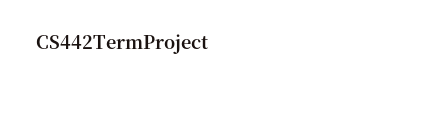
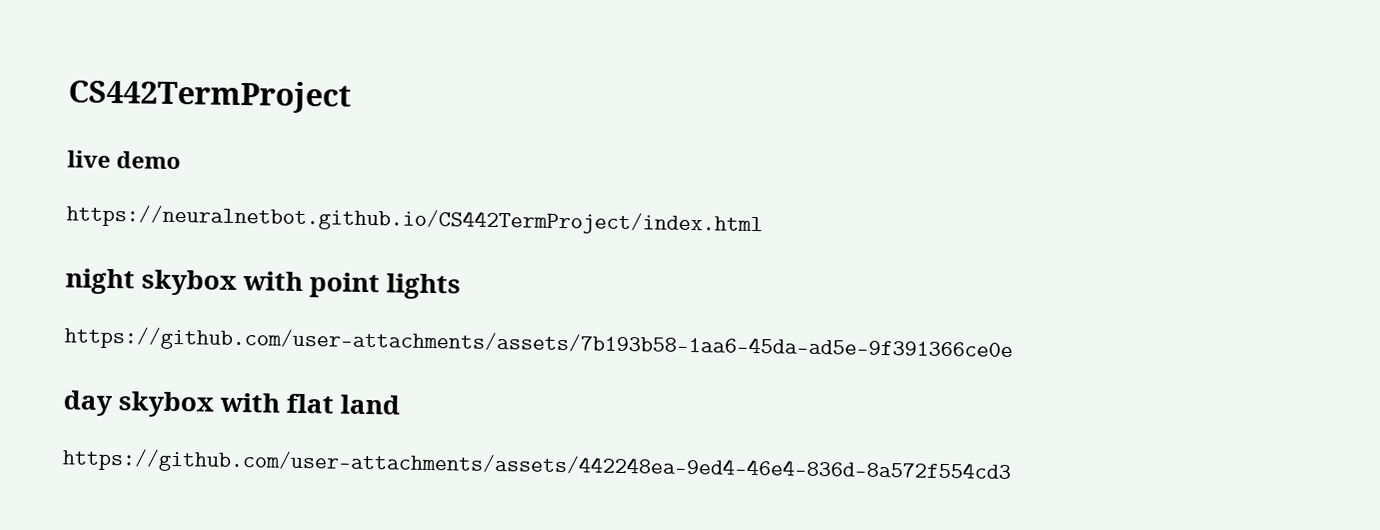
(208, 44) none -> [67,150,182,170] [66,204,763,237] [65,268,462,300] [64,326,1013,363] [63,390,401,418] [62,448,1011,485] // live demo // https://neuralnetbot.github.io/CS442TermProject/index.html // night skybox with point lights // https://github.com/user-attachments/assets/7b193b58-1aa6-45da-ad5e-9f391366ce0e // day skybox with flat land // https://github.com/user-attachments/assets/442248ea-9ed4-46e4-836d-8a572f554cd3

